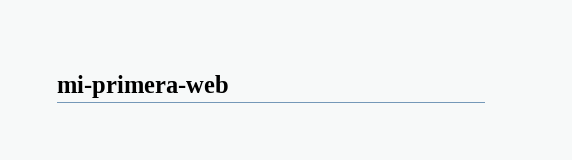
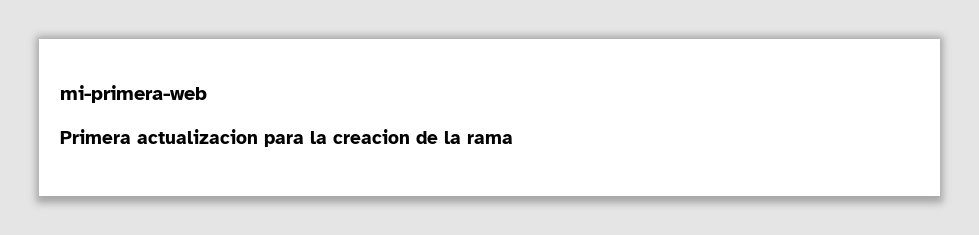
(229, 86) none -> [60,129,513,147] // Primera actualizacion para la creacion de la rama

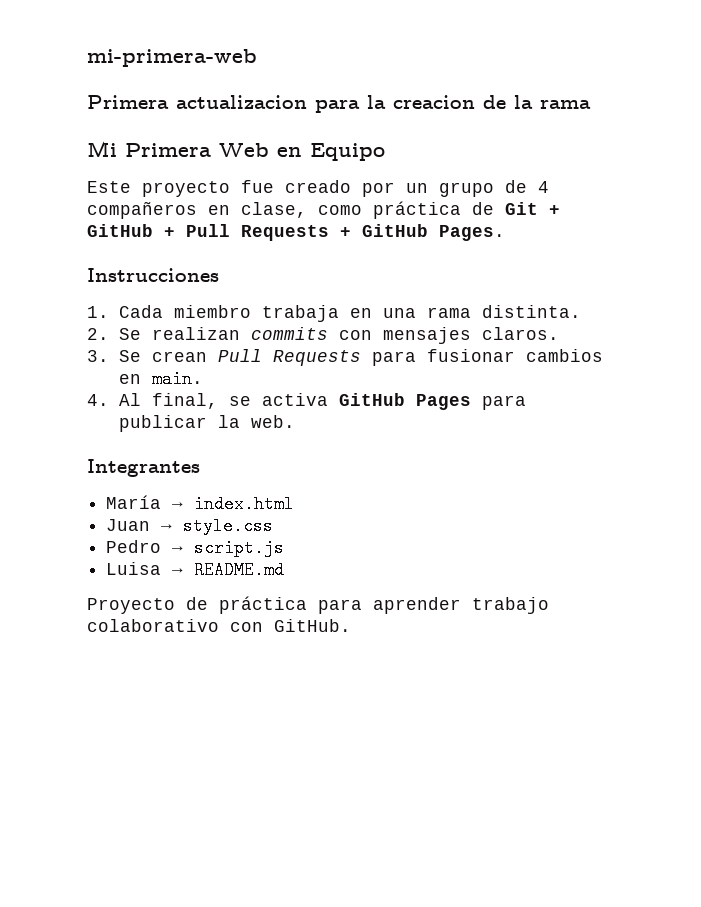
(513, 139) none -> [87,141,385,161] [87,180,549,197] [87,201,560,219] [87,224,505,241] [87,268,219,282] [87,305,581,322] [87,327,559,344] [87,349,603,366] [118,370,203,388] [87,393,526,410] [118,415,295,432] [87,459,200,477] [106,495,295,513] [106,517,274,535] [106,539,285,557] [106,561,285,579] [87,596,549,614] [87,619,351,632] // Mi Primera Web en Equipo // Este proyecto fue creado por un grupo de 4 compañeros en clase, como práctica de Git + GitHub + Pull Requests + GitHub Pages. // Instrucciones // 1. Cada miembro trabaja en una rama distinta. // 2. Se realizan commits con mensajes claros. // 3. Se crean Pull Requests para fusionar cambios en main. // 4. Al final, se activa GitHub Pages para publicar la web. // Integrantes // María → index.html // Juan → style.css // Pedro → script.js // Luisa → README.md // Proyecto de práctica para aprender trabajo colaborativo con GitHub.

